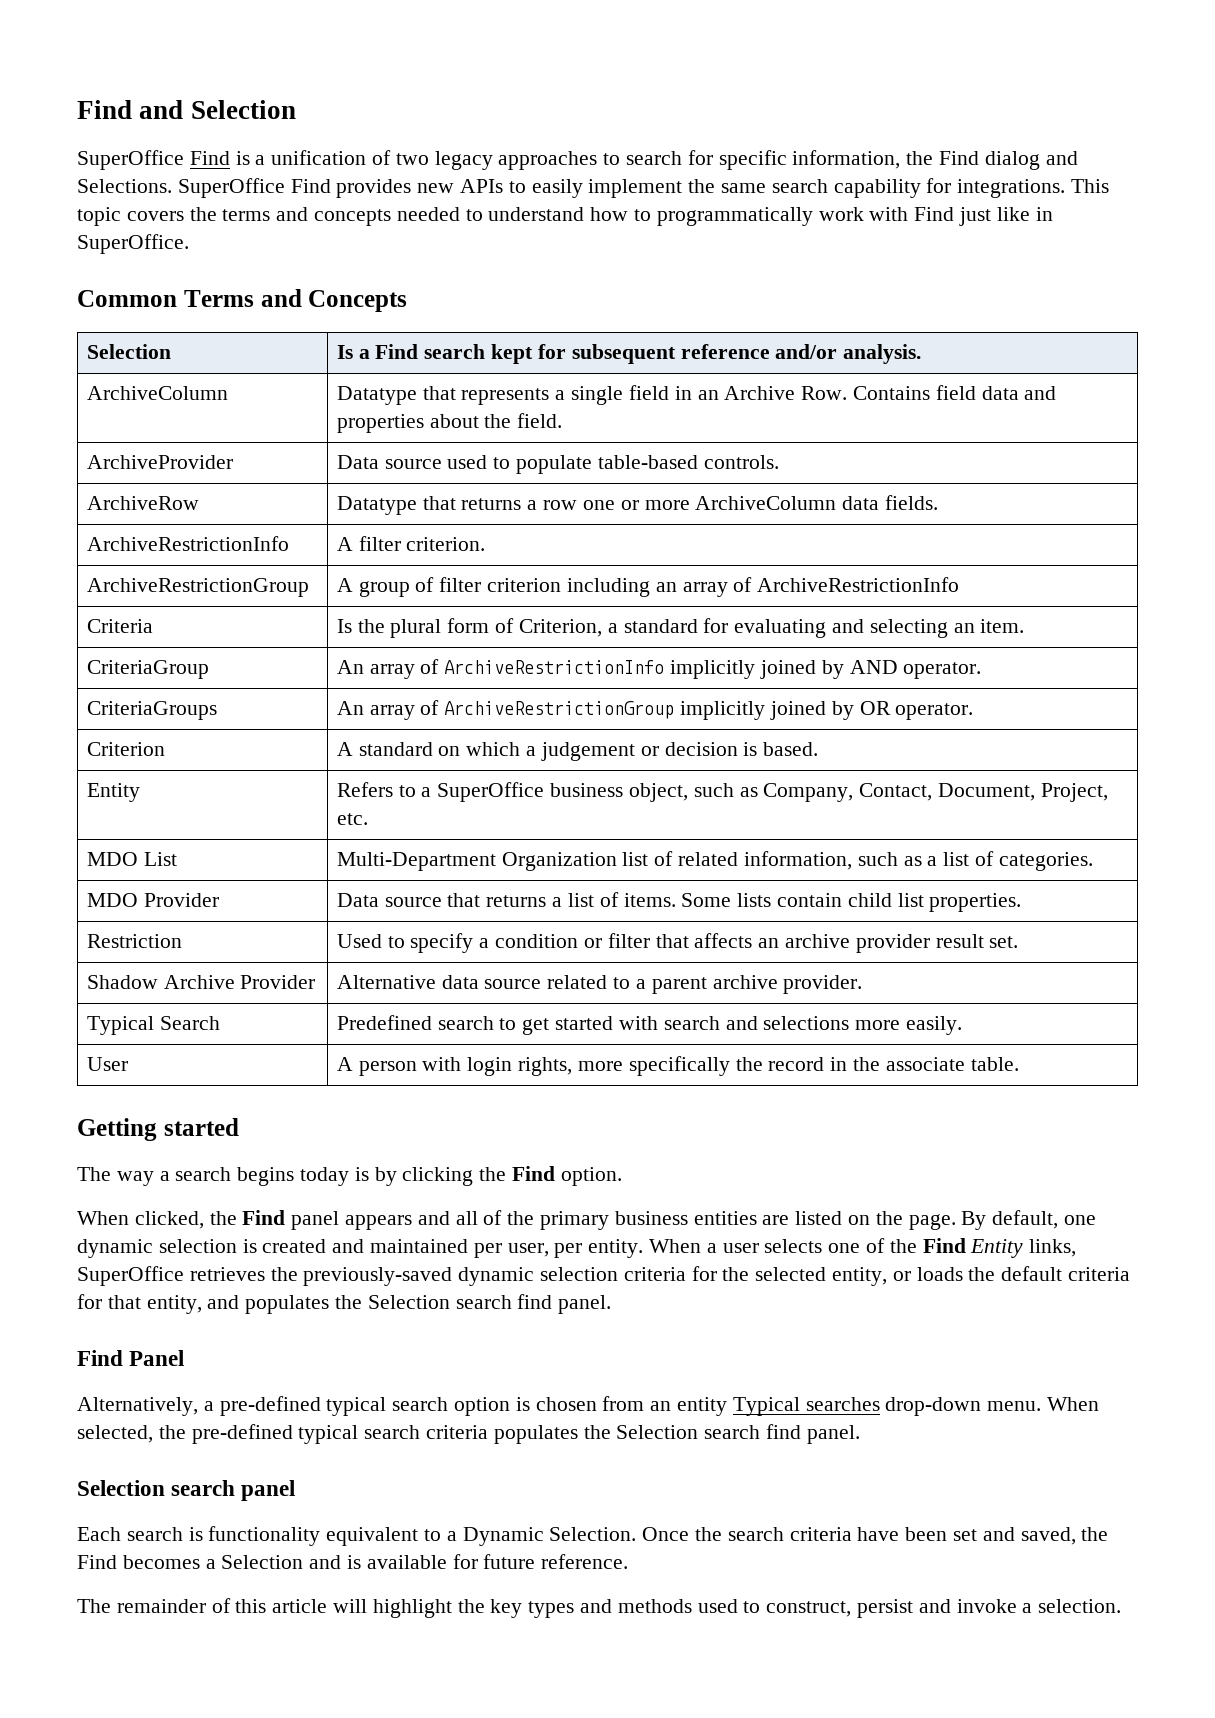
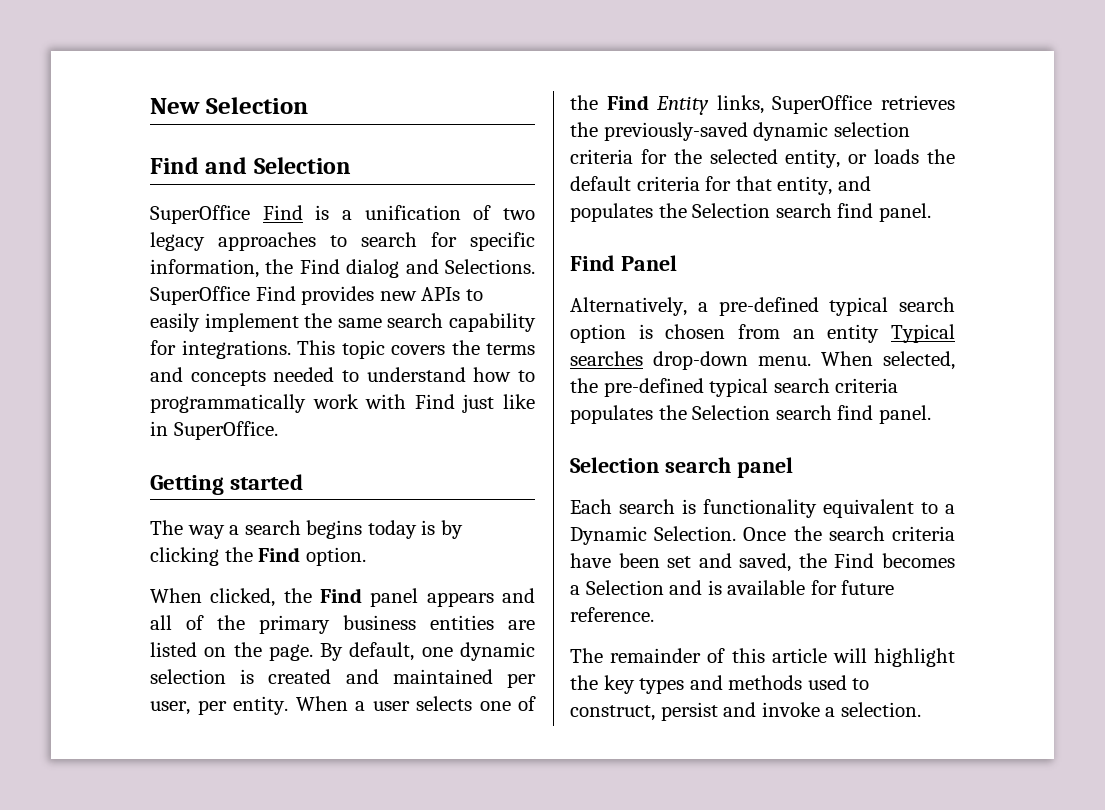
(77, 109) none -> [150,97,308,114] New Selection //
[77,289,408,312] [86,344,171,359] [336,344,922,364] [86,386,228,400] [336,385,1057,405] [336,413,563,433] [86,455,233,469] [336,455,779,474] [86,496,199,510] [336,495,938,515] [86,536,289,551] [336,536,486,551] [86,578,309,597] [336,577,960,597] [86,619,153,633] [336,618,1025,638] [86,660,209,679] [336,659,982,679] [86,701,217,720] [336,700,974,720] [86,742,165,756] [336,742,819,761] [86,783,140,802] [336,782,1108,802] [336,813,368,825] [86,852,177,866] [336,851,1093,871] [86,893,219,907] [336,892,1022,912] [86,934,182,948] [336,933,1019,953] [86,975,316,989] [336,975,863,994] [86,1016,220,1035] [336,1015,962,1035] [86,1057,128,1071] [336,1056,1019,1076] // Common Terms and Concepts // Selection | Is a Find search kept for subsequent reference and/or analysis. // ArchiveColumn | Datatype that represents a single field in an Archive Row. Contains field data and properties about the field. // ArchiveProvider | Data source used to populate table-based controls. // ArchiveRow | Datatype that returns a row one or more ArchiveColumn data fields. // ArchiveRestrictionInfo | A filter criterion. // ArchiveRestrictionGroup | A group of filter criterion including an array of ArchiveRestrictionInfo // Criteria | Is the plural form of Criterion, a standard for evaluating and selecting an item. // CriteriaGroup | An array of ArchiveRestrictionInfo implicitly joined by AND operator. // CriteriaGroups | An array of ArchiveRestrictionGroup implicitly joined by OR operator. // Criterion | A standard on which a judgement or decision is based. // Entity | Refers to a SuperOffice business object, such as Company, Contact, Document, Project, etc. // MDO List | Multi-Department Organization list of related information, such as a list of categories. // MDO Provider | Data source that returns a list of items. Some lists contain child list properties. // Restriction | Used to specify a condition or filter that affects an archive provider result set. // Shadow Archive Provider | Alternative data source related to a parent archive provider. // Typical Search | Predefined search to get started with search and selections more easily. // User | A person with login rights, more specifically the record in the associate table. -> (278, 430) none

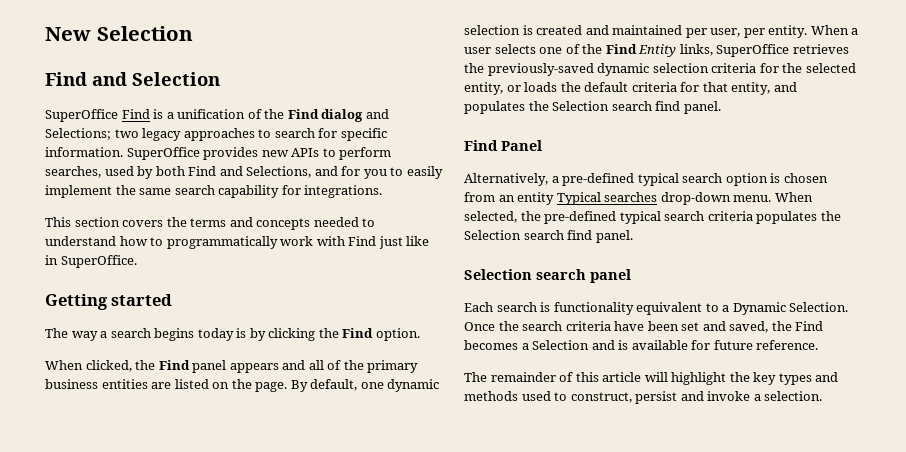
(492, 212) none -> [264,109,389,122] [45,128,111,140] the Find dialog and Selections;
[150,259,535,278] [150,286,461,305] information, the Find dialog and Selections. SuperOffice Find provides new APIs -> [45,147,392,160] [45,166,387,179] information. SuperOffice provides new APIs to perform searches, used by both Find and Selections, and for you
[297,340,385,359] This topic -> [45,217,120,227] // This section

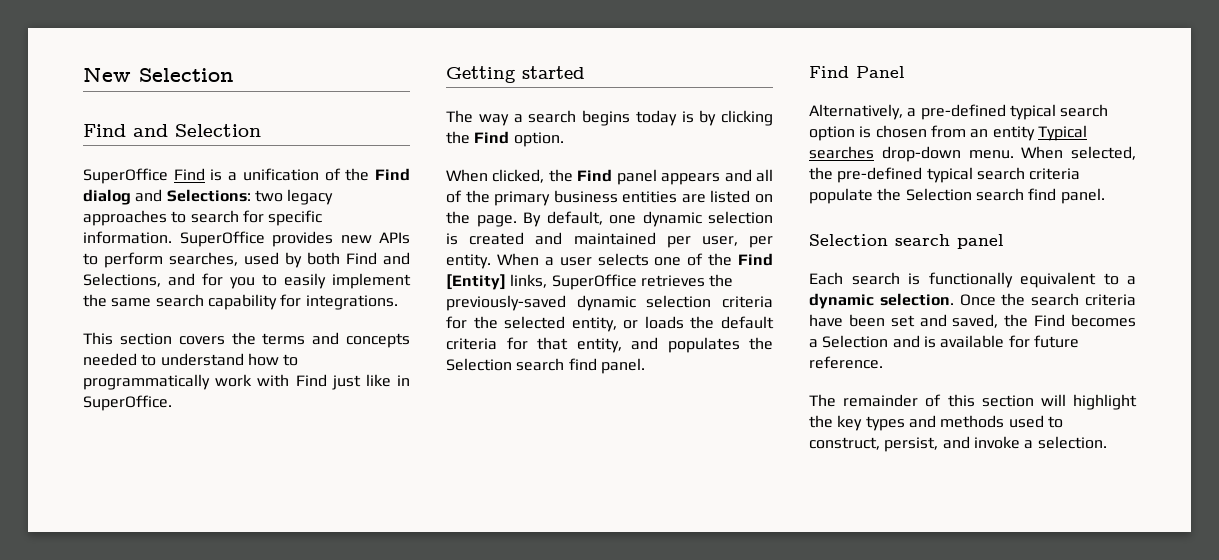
[45,128,111,140] Selections; -> [166,189,251,202] Selections:
[638,44,677,57] Entity -> [446,274,506,290] [Entity]
[756,211,818,224] populates -> [809,188,873,204] populate
[553,302,634,315] functionality -> [928,272,1013,288] functionally
[732,302,849,315] Dynamic Selection. -> [809,293,954,309] dynamic selection.
[602,372,642,382] article -> [981,395,1034,407] section
[635,391,678,404] persist -> [884,437,939,452] persist,

